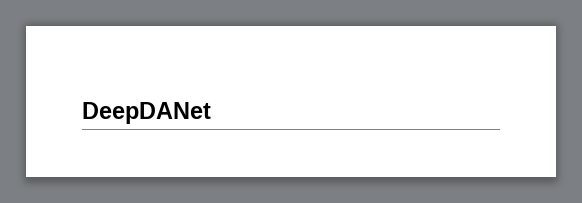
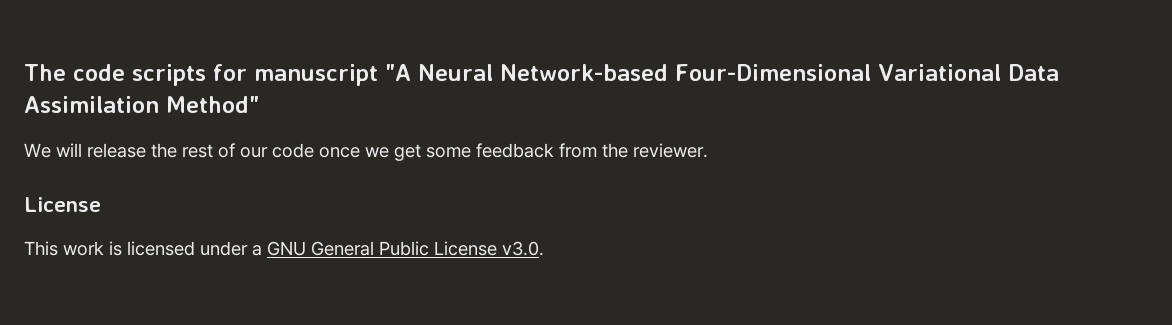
[82,102,211,124] DeepDANet -> [24,64,1059,86] [24,96,259,113] [24,143,708,161] [24,197,101,212] [24,241,544,256] The code scripts for manuscript "A Neural Network-based Four-Dimensional Variational Data Assimilation Method" // We will release the rest of our code once we get some feedback from the reviewer. // License // This work is licensed under a GNU General Public License v3.0.

